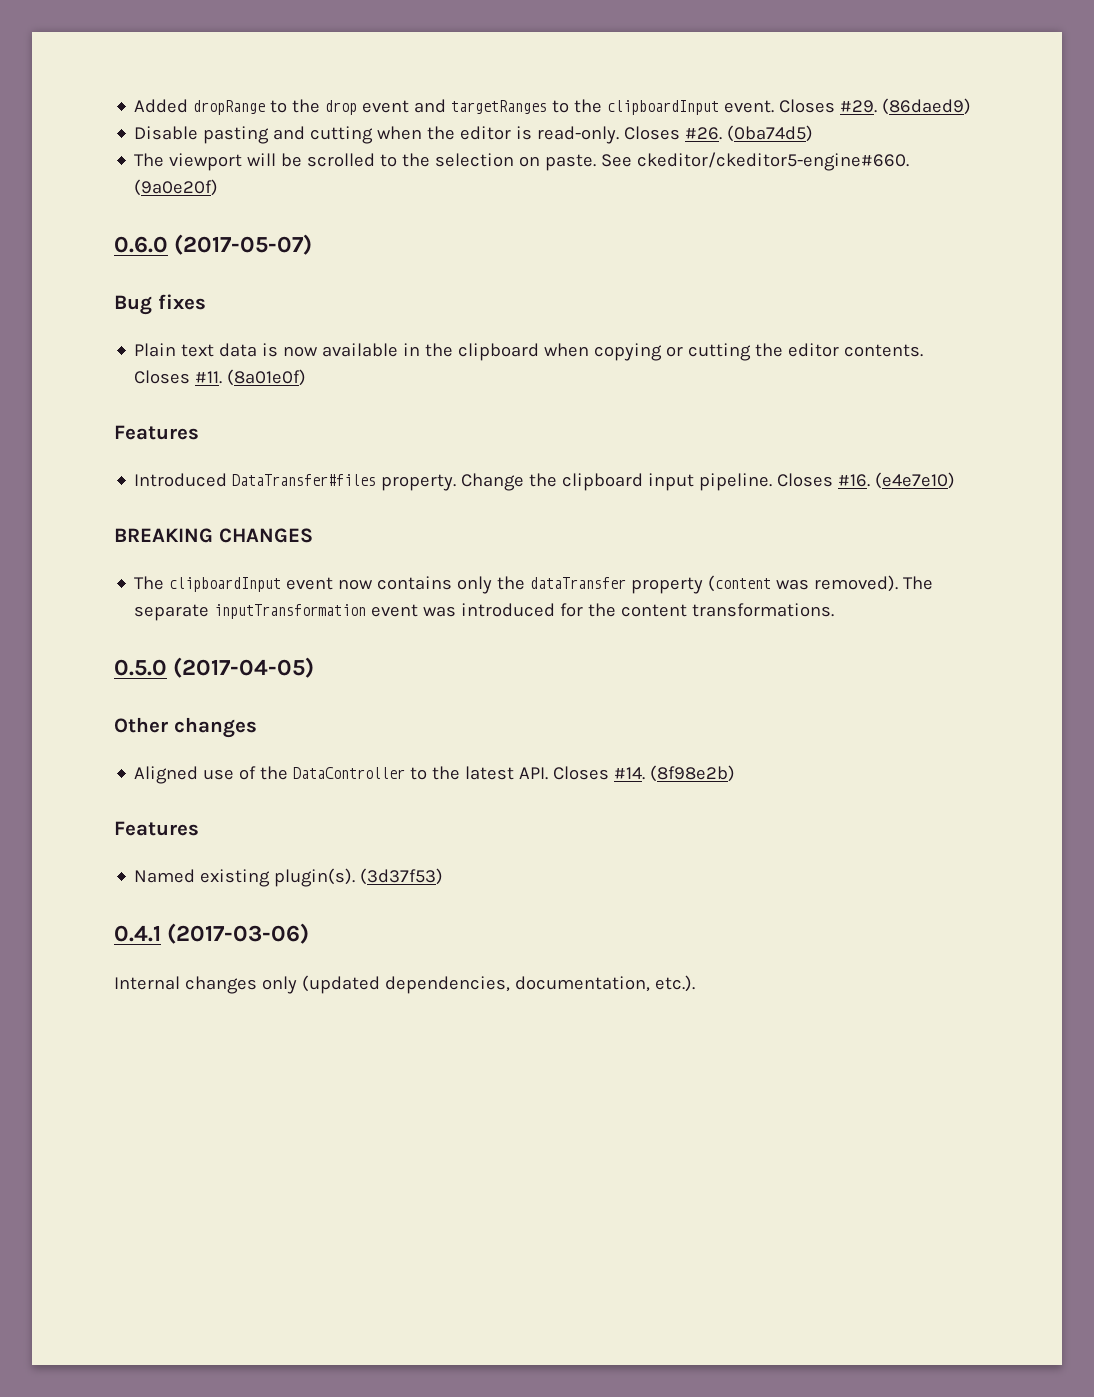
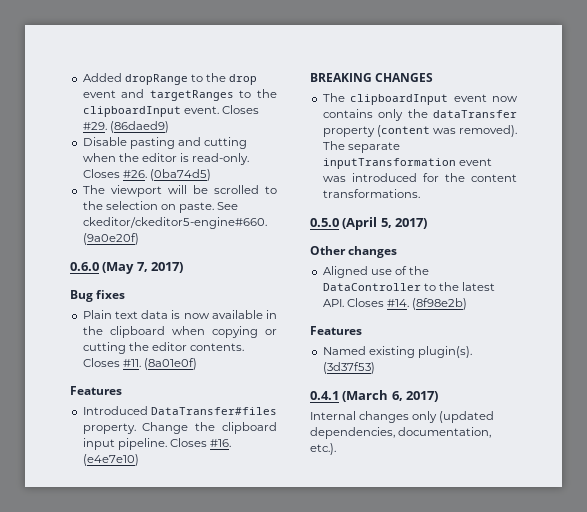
[174,234,313,255] (2017-05-07) -> [102,262,184,274] (May 7, 2017)
[173,657,315,678] (2017-04-05) -> [342,217,428,230] (April 5, 2017)
[167,923,310,944] (2017-03-06) -> [342,390,439,402] (March 6, 2017)

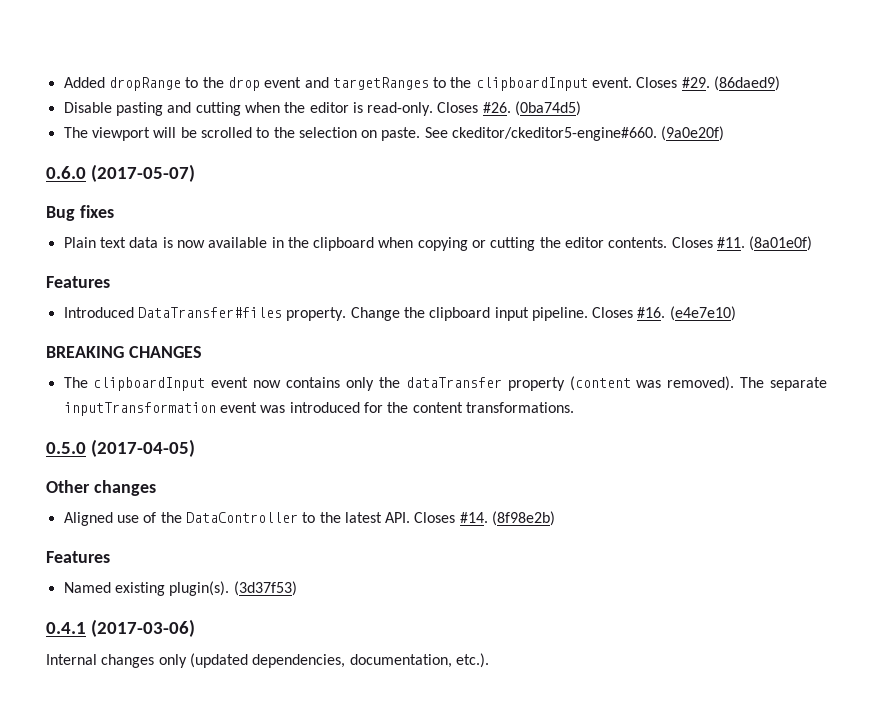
[102,262,184,274] (May 7, 2017) -> [90,164,195,182] (2017-05-07)
[342,217,428,230] (April 5, 2017) -> [90,439,195,457] (2017-04-05)
[342,390,439,402] (March 6, 2017) -> [90,619,195,637] (2017-03-06)

